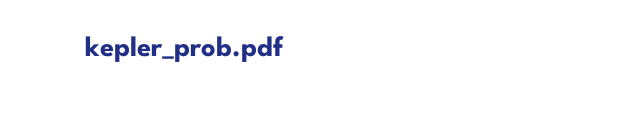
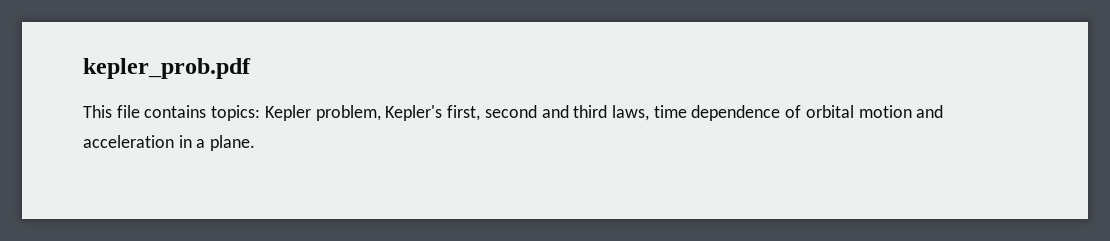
(284, 49) none -> [83,105,944,121] [83,135,256,151] // This file contains topics: Kepler problem, Kepler's first, second and third laws, time dependence of orbital motion and acceleration in a plane.

